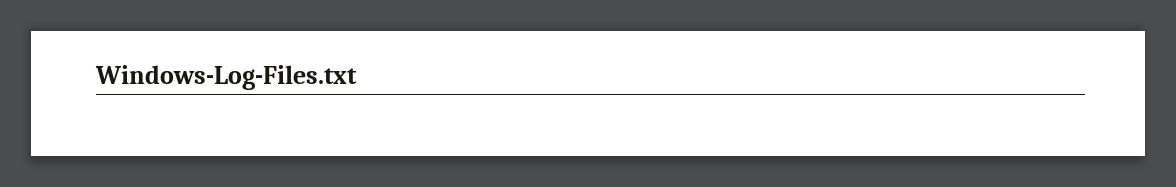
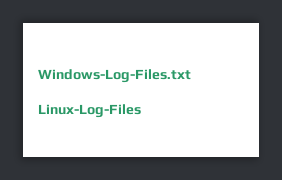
(357, 77) none -> [38,104,141,118] // Linux-Log-Files

